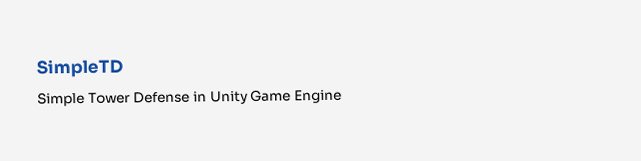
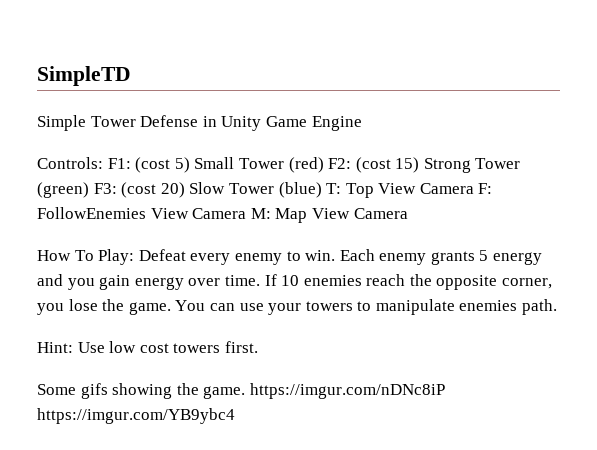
(342, 96) none -> [37,157,521,173] [37,182,493,198] [37,207,408,223] [37,249,543,265] [37,274,553,290] [37,299,558,315] [37,341,258,353] [37,383,445,399] [37,408,235,424] // Controls: F1: (cost 5) Small Tower (red) F2: (cost 15) Strong Tower (green) F3: (cost 20) Slow Tower (blue) T: Top View Camera F: FollowEnemies View Camera M: Map View Camera // How To Play: Defeat every enemy to win. Each enemy grants 5 energy and you gain energy over time. If 10 enemies reach the opposite corner, you lose the game. You can use your towers to manipulate enemies path. // Hint: Use low cost towers first. // Some gifs showing the game. https://imgur.com/nDNc8iP https://imgur.com/YB9ybc4

